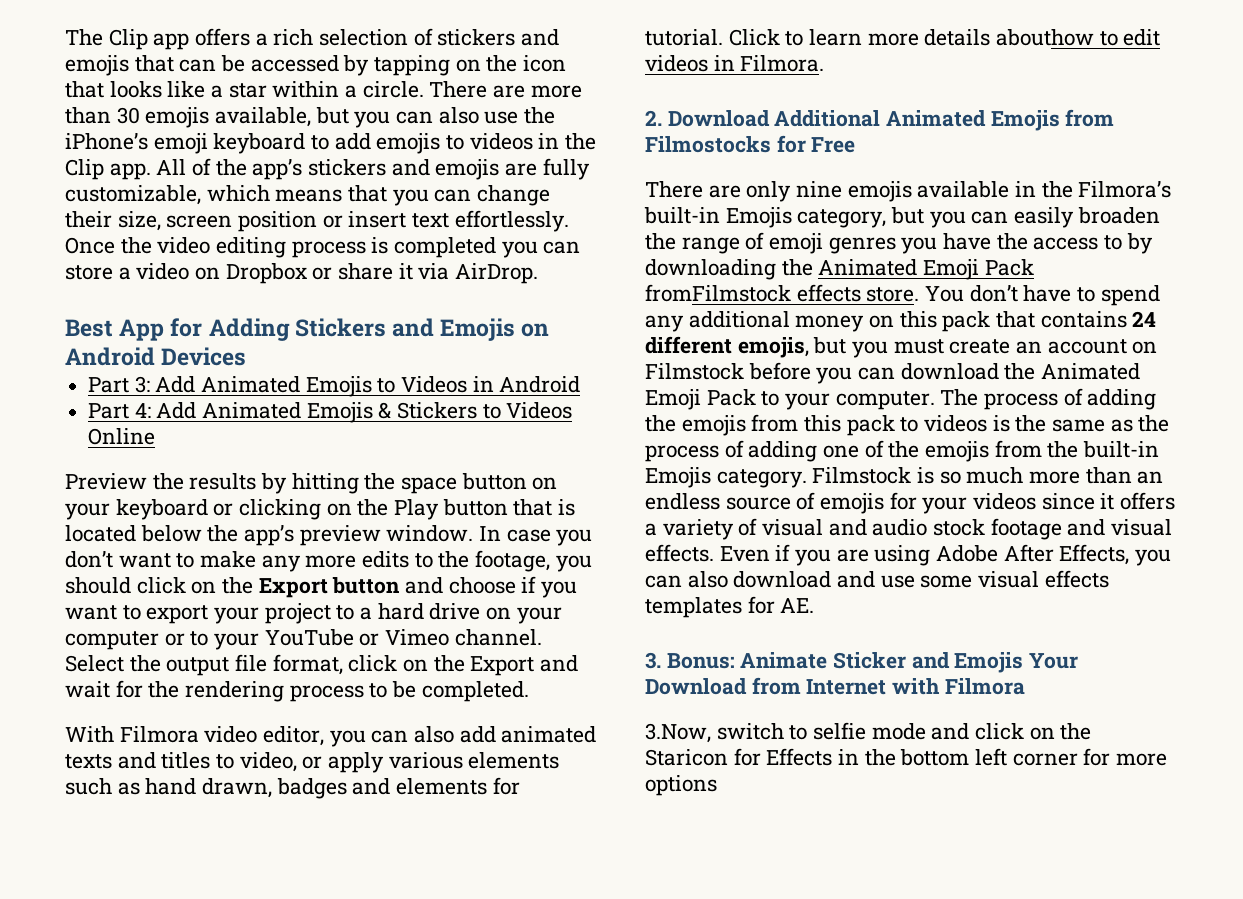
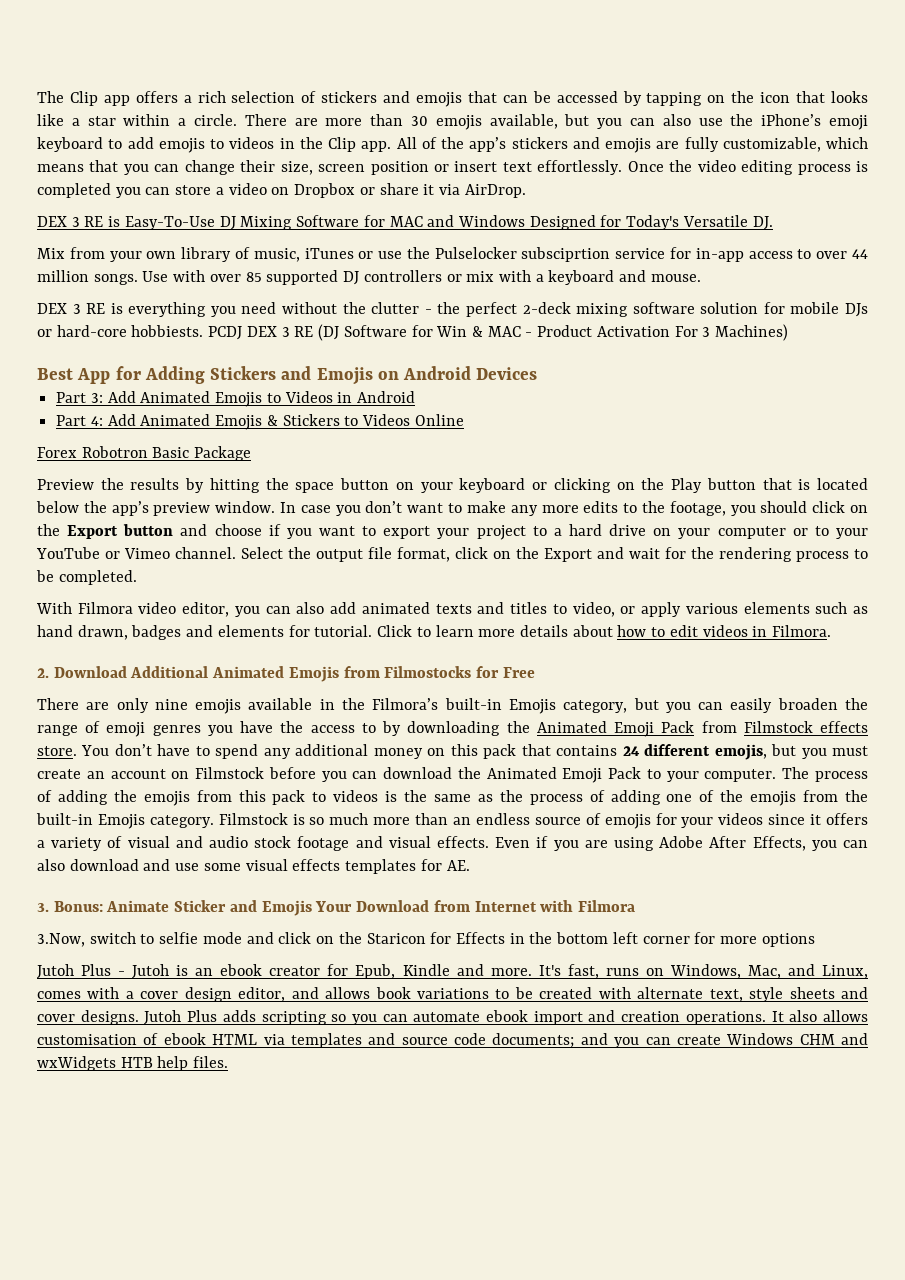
(539, 273) none -> [37,215,773,230] [37,247,868,262] [37,270,701,285] [37,302,868,317] [37,324,789,341] // DEX 3 RE is Easy-To-Use DJ Mixing Software for MAC and Windows Designed for Today's Versatile DJ. // Mix from your own library of music, iTunes or use the Pulselocker subsciprtion service for in-app access to over 44 million songs. Use with over 85 supported DJ controllers or mix with a keyboard and mouse. // DEX 3 RE is everything you need without the clutter - the perfect 2-deck mixing software solution for mobile DJs or hard-core hobbiests. PCDJ DEX 3 RE (DJ Software for Win & MAC - Product Activation For 3 Machines)
(156, 436) none -> [37,446,252,461] // Forex Robotron Basic Package
[996,29,1095,46] abouthow -> [572,625,647,637] about how
[645,284,791,302] fromFilmstock -> [701,721,813,733] from Filmstock
(717, 785) none -> [37,964,868,979] [37,987,869,1002] [37,1010,869,1025] [37,1033,868,1048] [37,1056,229,1071] // Jutoh Plus - Jutoh is an ebook creator for Epub, Kindle and more. It's fast, runs on Windows, Mac, and Linux, comes with a cover design editor, and allows book variations to be created with alternate text, style sheets and cover designs. Jutoh Plus adds scripting so you can automate ebook import and creation operations. It also allows customisation of ebook HTML via templates and source code documents; and you can create Windows CHM and wxWidgets HTB help files.

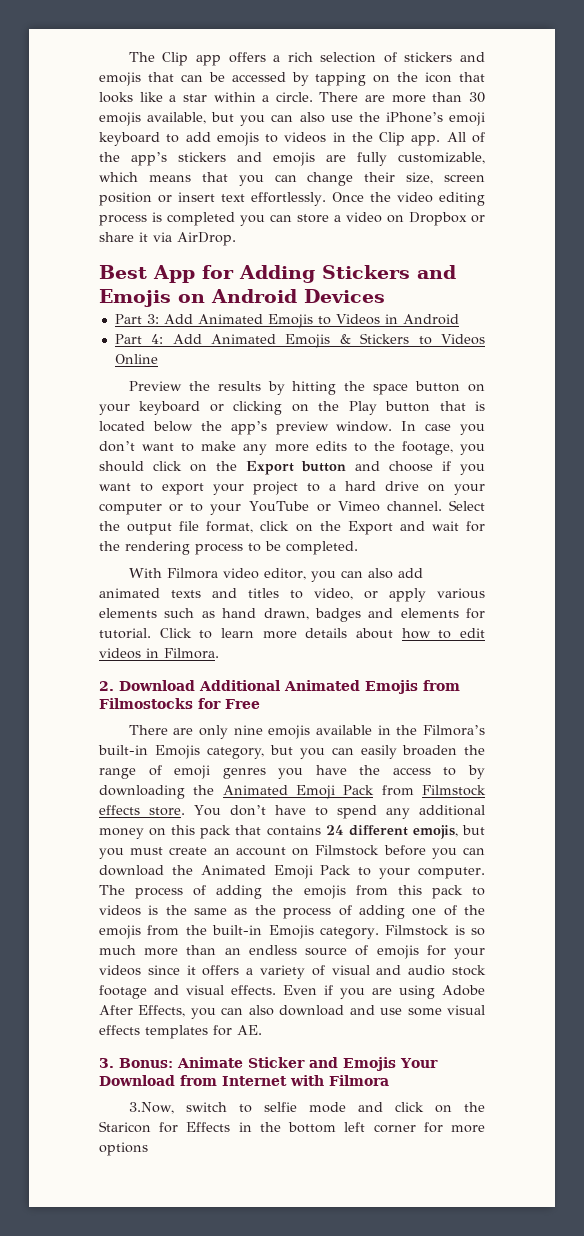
[37,215,773,230] [37,247,868,262] [37,270,701,285] [37,302,868,317] [37,324,789,341] // DEX 3 RE is Easy-To-Use DJ Mixing Software for MAC and Windows Designed for Today's Versatile DJ. // Mix from your own library of music, iTunes or use the Pulselocker subsciprtion service for in-app access to over 44 million songs. Use with over 85 supported DJ controllers or mix with a keyboard and mouse. // DEX 3 RE is everything you need without the clutter - the perfect 2-deck mixing software solution for mobile DJs or hard-core hobbiests. PCDJ DEX 3 RE (DJ Software for Win & MAC - Product Activation For 3 Machines) -> (236, 239) none
[37,446,252,461] // Forex Robotron Basic Package -> (158, 359) none
[37,964,868,979] [37,987,869,1002] [37,1010,869,1025] [37,1033,868,1048] [37,1056,229,1071] // Jutoh Plus - Jutoh is an ebook creator for Epub, Kindle and more. It's fast, runs on Windows, Mac, and Linux, comes with a cover design editor, and allows book variations to be created with alternate text, style sheets and cover designs. Jutoh Plus adds scripting so you can automate ebook import and creation operations. It also allows customisation of ebook HTML via templates and source code documents; and you can create Windows CHM and wxWidgets HTB help files. -> (148, 1149) none

